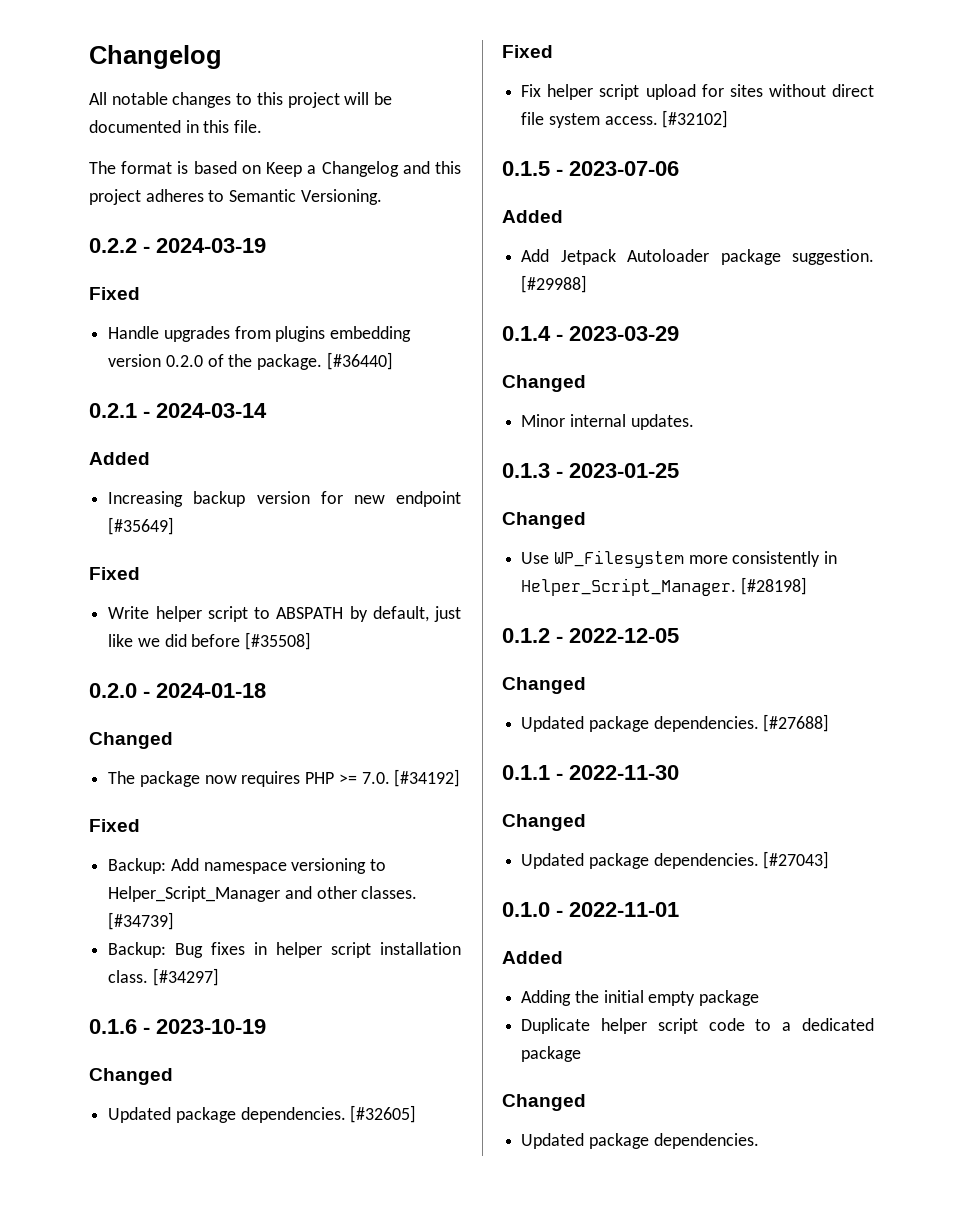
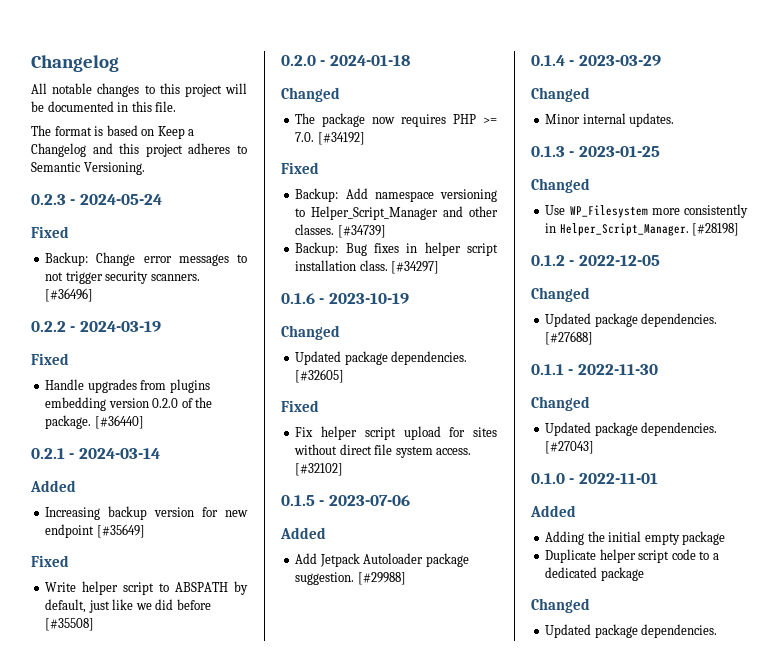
(382, 197) none -> [31,194,162,205] [31,226,69,238] [45,252,247,266] [45,271,200,284] [45,288,94,302] // 0.2.3 - 2024-05-24 // Fixed // Backup: Change error messages to not trigger security scanners. [#36496]

